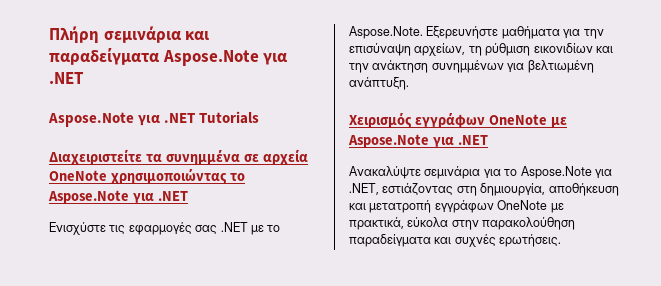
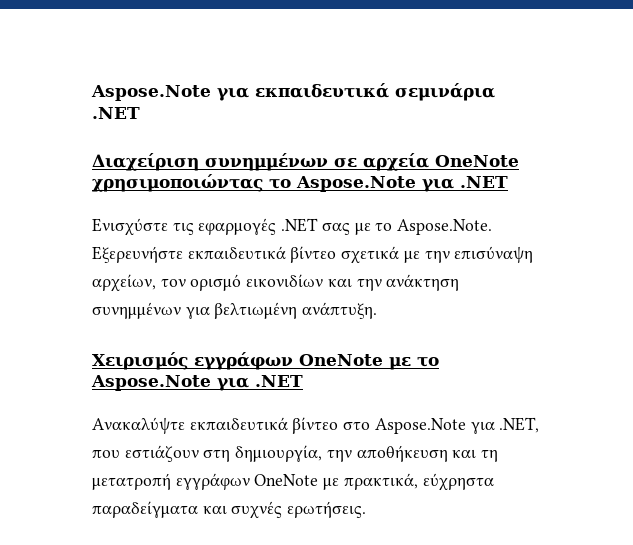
[49,26,210,44] [49,48,289,66] [49,72,84,84] [48,111,260,127] [49,149,240,165] Πλήρη σεμινάρια και παραδείγματα Aspose.Note για .NET // Aspose.Note για .NET Tutorials // Διαχειριστείτε τα συνημμένα -> [91,83,495,101] [92,107,140,119] [92,153,328,171] Aspose.Note για εκπαιδευτικά σεμινάρια .NET // Διαχείριση συνημμένων
[195,222,248,234] σας .NET -> [281,218,350,235] .NET σας
[501,26,581,39] μαθήματα για -> [187,246,420,264] εκπαιδευτικά βίντεο σχετικά με
[468,43,531,56] τη ρύθμιση -> [160,274,242,291] τον ορισμό
(567, 122) none -> [417,357,439,367] το
[424,166,518,179] σεμινάρια για το -> [189,417,371,434] εκπαιδευτικά βίντεο στο
[382,183,454,195] εστιάζοντας -> [92,445,199,462] που εστιάζουν
(546, 189) none -> [326,450,352,462] την
(366, 206) none -> [481,450,499,462] τη
[407,217,576,230] εύκολα στην παρακολούθηση -> [422,473,494,491] εύχρηστα

